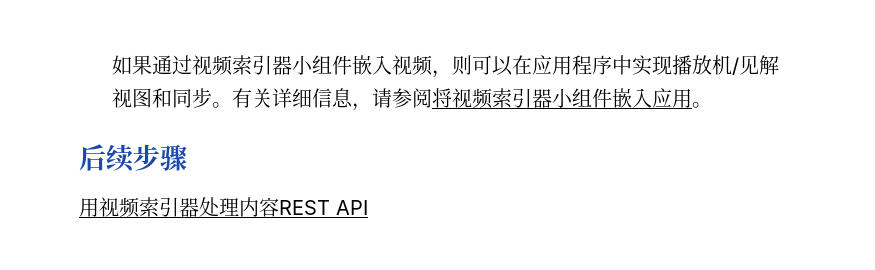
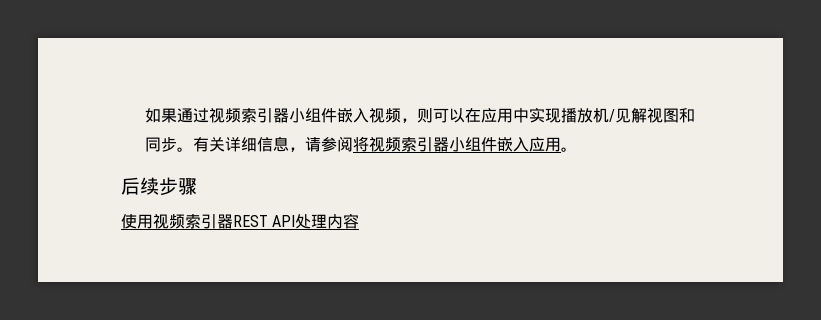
[572,55,613,75] 程序 -> (514, 115) none
(187, 157) none -> [121,214,137,229] 使
[199,197,368,217] 处理内容REST API -> [233,213,360,229] REST API处理内容

